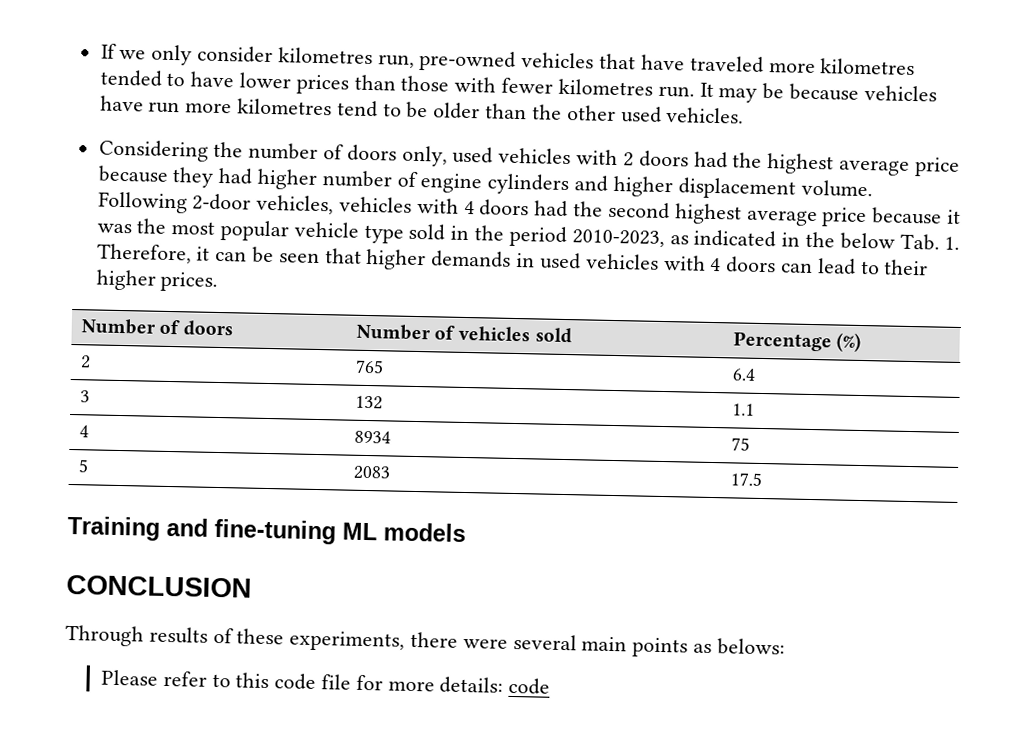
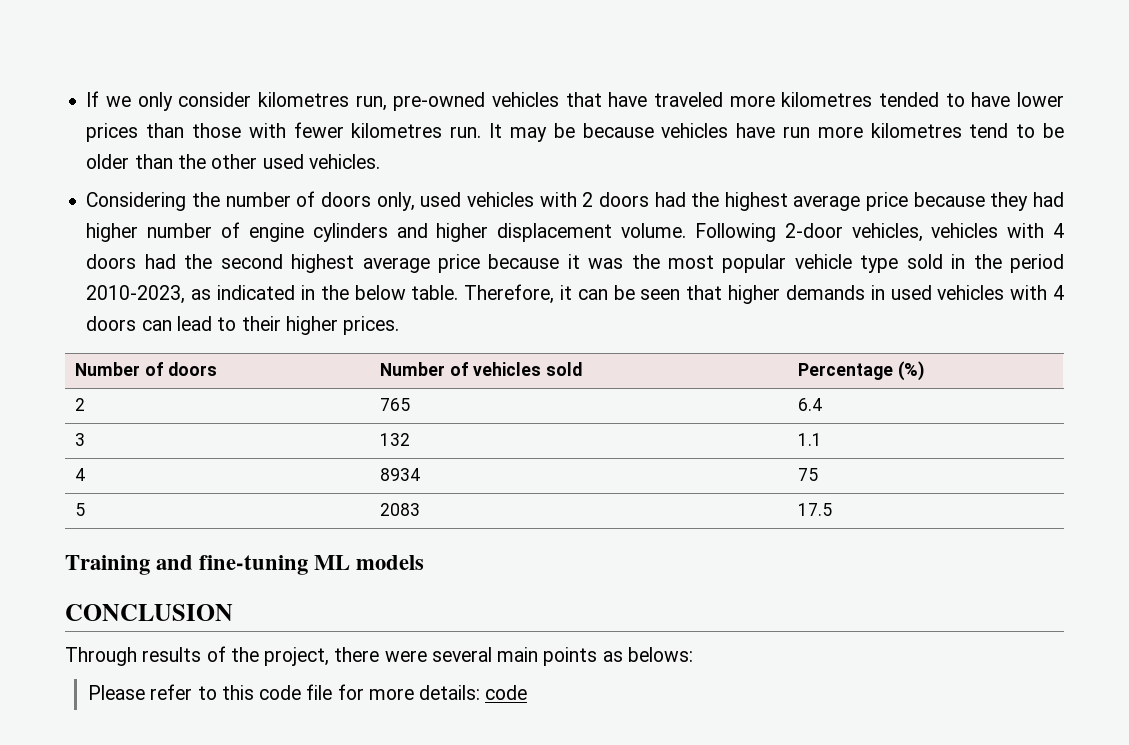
[899,233,961,251] Tab. 1. -> [411,285,459,300] table.
[236,628,406,652] these experiments, -> [230,647,330,666] the project,

